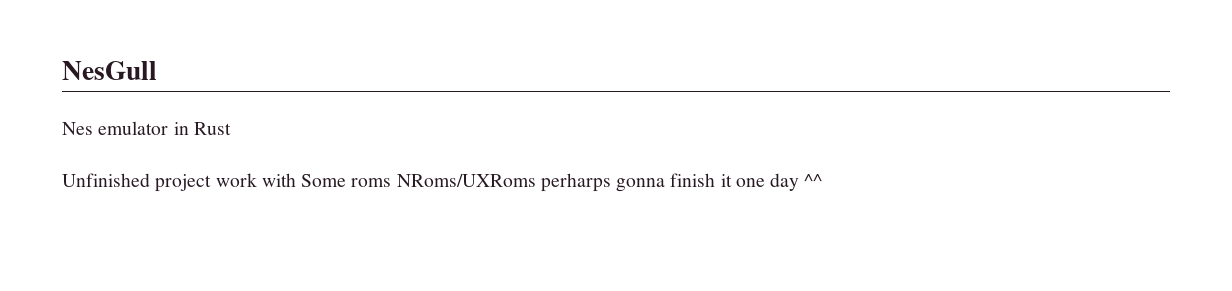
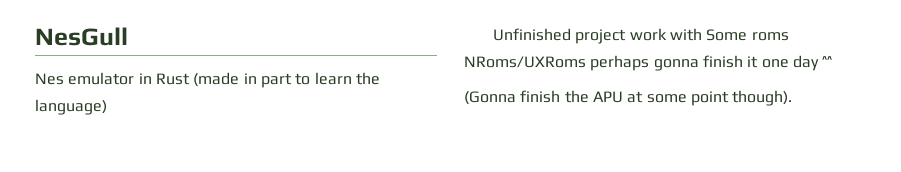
(231, 128) none -> [193,72,380,88] [35,99,107,115] (made in part to learn the language)
[540,173,611,192] perharps -> [590,55,650,71] perhaps
(823, 180) none -> [464,90,793,106] // (Gonna finish the APU at some point though).

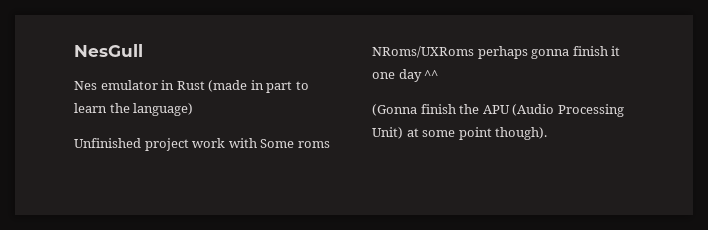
(623, 97) none -> [512,104,624,117] [372,127,403,139] (Audio Processing Unit)

